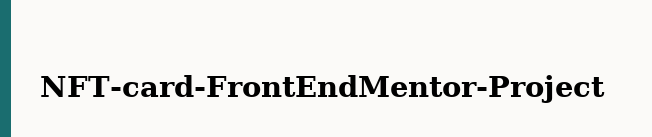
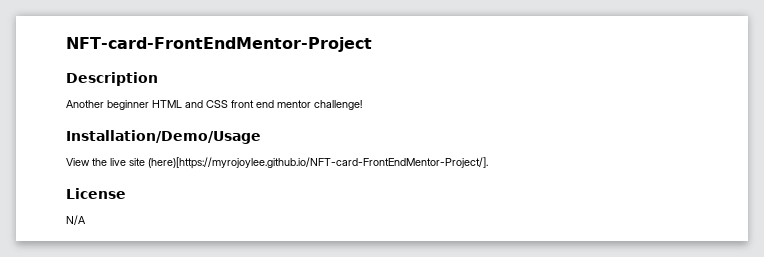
(605, 89) none -> [66,72,158,86] [66,100,362,110] [66,130,261,144] [66,157,488,169] [66,188,126,199] [66,215,86,225] // Description // Another beginner HTML and CSS front end mentor challenge! // Installation/Demo/Usage // View the live site (here)[https://myrojoylee.github.io/NFT-card-FrontEndMentor-Project/]. // License // N/A

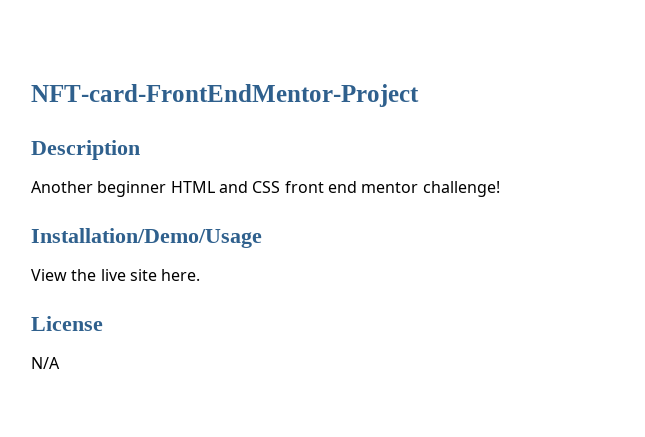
[148,157,488,169] (here)[https://myrojoylee.github.io/NFT-card-FrontEndMentor-Project/]. -> [161,269,201,281] here.

